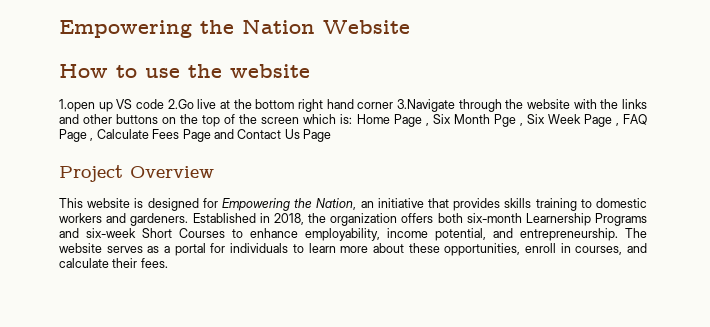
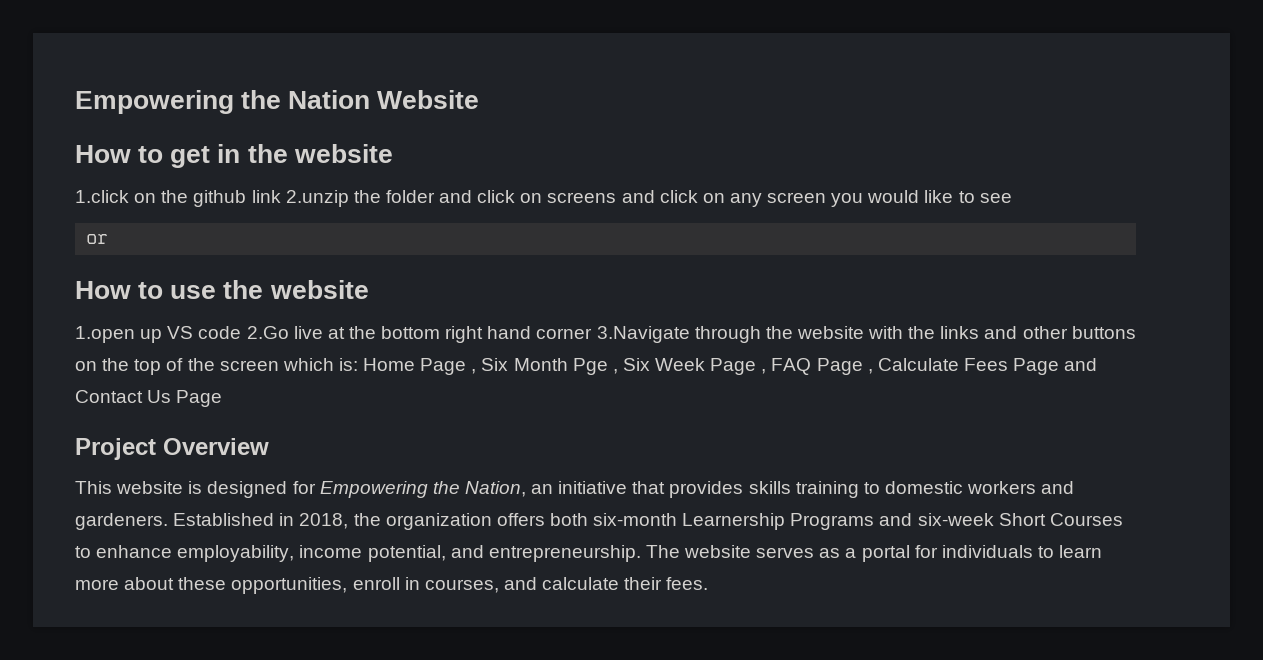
(410, 27) none -> [75,144,393,168] [75,190,1012,207] [86,234,109,244] // How to get in the website // 1.click on the github link 2.unzip the folder and click on screens and click on any screen you would like to see // or

